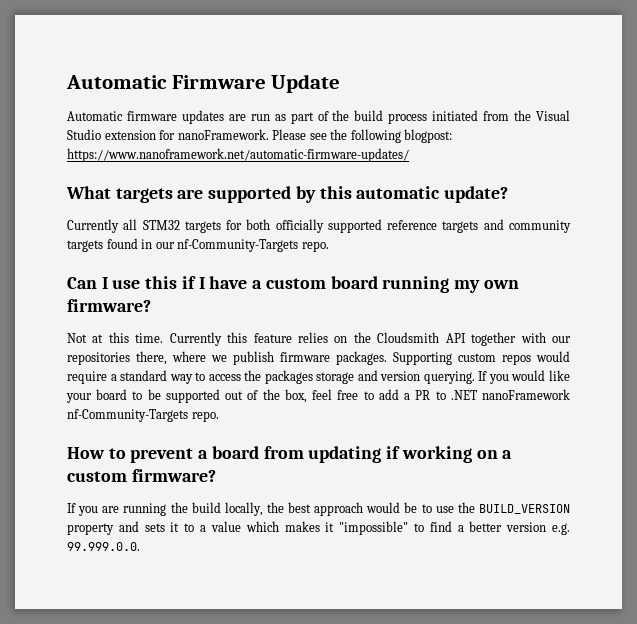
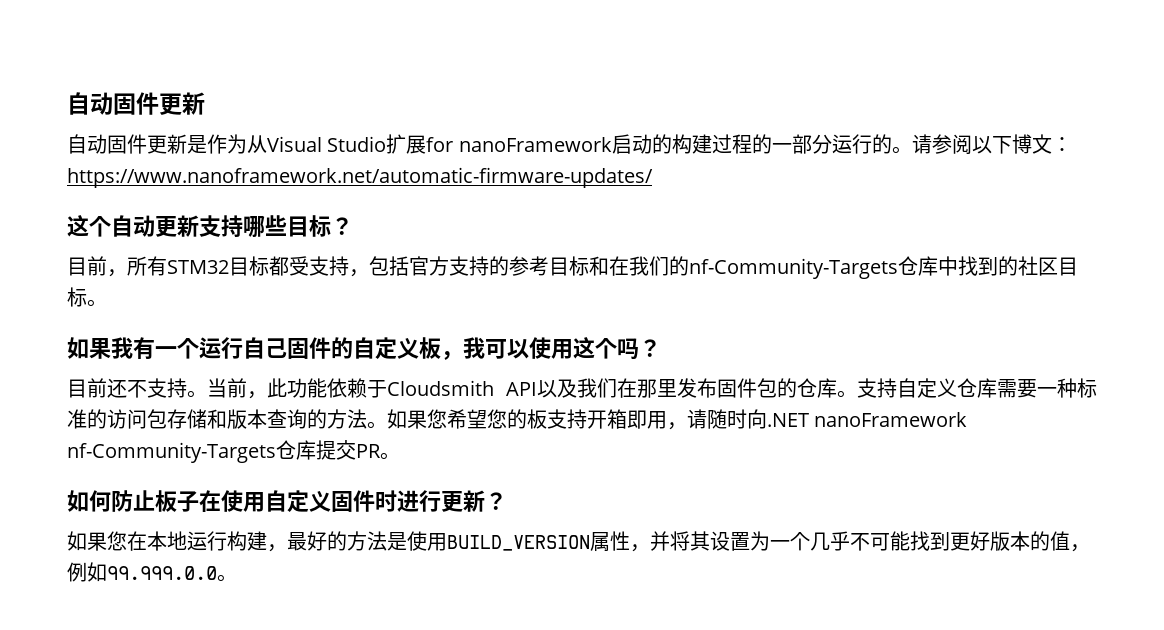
[66,74,341,93] [67,110,570,124] [67,129,453,143] [67,148,409,162] [66,186,509,203] [67,219,571,233] [67,238,329,252] [67,276,519,293] [67,299,151,312] [67,332,572,346] [67,351,570,365] [67,370,571,384] [66,389,571,403] [67,409,219,422] [67,446,513,463] [67,469,216,482] [67,502,570,516] [67,521,570,535] [67,542,140,551] Automatic Firmware Update // Automatic firmware updates are run as part of the build process initiated from the Visual Studio extension for nanoFramework. Please see the following blogpost: https://www.nanoframework.net/automatic-firmware-updates/ // What targets are supported by this automatic update? // Currently all STM32 targets for both officially supported reference targets and community targets found in our nf-Community-Targets repo. // Can I use this if I have a custom board running my own firmware? // Not at this time. Currently this feature relies on the Cloudsmith API together with our repositories there, where we publish firmware packages. Supporting custom repos would require a standard way to access the packages storage and version querying. If you would like your board to be supported out of the box, feel free to add a PR to .NET nanoFramework nf-Community-Targets repo. // How to prevent a board from updating if working on a custom firmware? // If you are running the build locally, the best approach would be to use the BUILD_VERSION property and sets it to a value which makes it "impossible" to find a better version e.g. 99.999.0.0. -> [67,92,205,115] [67,134,1072,154] [67,167,653,188] [67,215,353,238] [67,256,1078,279] [67,287,107,307] [67,337,661,360] [67,378,1097,399] [67,409,968,430] [67,440,400,463] [67,490,507,512] [67,531,1090,552] [67,562,237,582] 自动固件更新 // 自动固件更新是作为从Visual Studio扩展for nanoFramework启动的构建过程的一部分运行的。请参阅以下博文：https://www.nanoframework.net/automatic-firmware-updates/ // 这个自动更新支持哪些目标？ // 目前，所有STM32目标都受支持，包括官方支持的参考目标和在我们的nf-Community-Targets仓库中找到的社区目标。 // 如果我有一个运行自己固件的自定义板，我可以使用这个吗？ // 目前还不支持。当前，此功能依赖于Cloudsmith API以及我们在那里发布固件包的仓库。支持自定义仓库需要一种标准的访问包存储和版本查询的方法。如果您希望您的板支持开箱即用，请随时向.NET nanoFramework nf-Community-Targets仓库提交PR。 // 如何防止板子在使用自定义固件时进行更新？ // 如果您在本地运行构建，最好的方法是使用BUILD_VERSION属性，并将其设置为一个几乎不可能找到更好版本的值，例如99.999.0.0。

